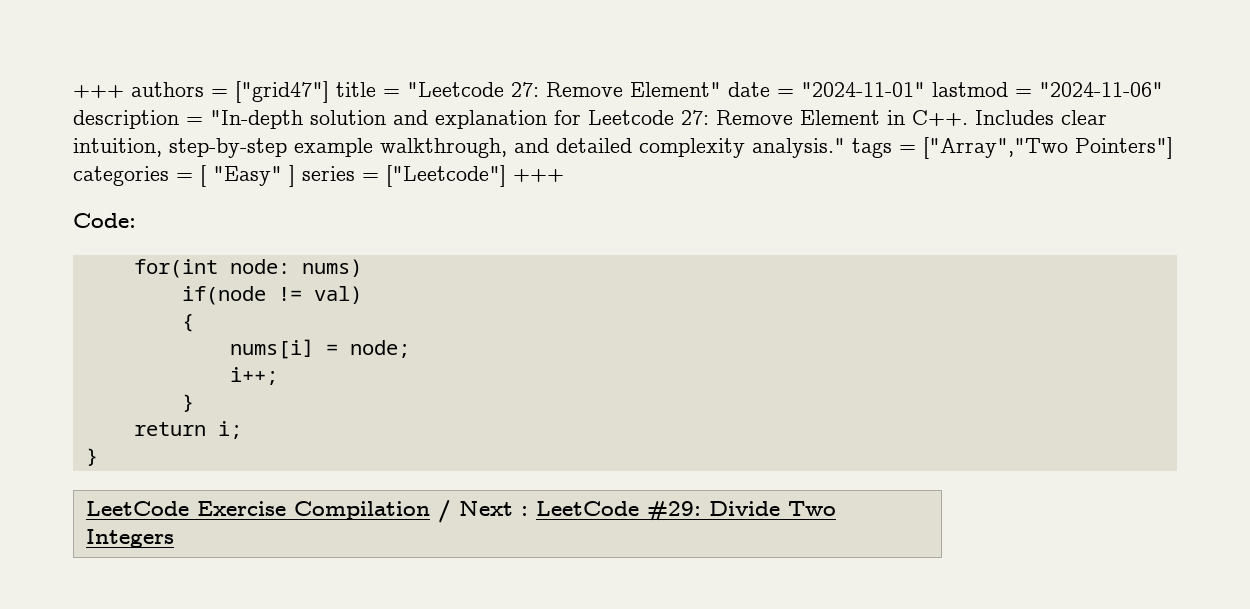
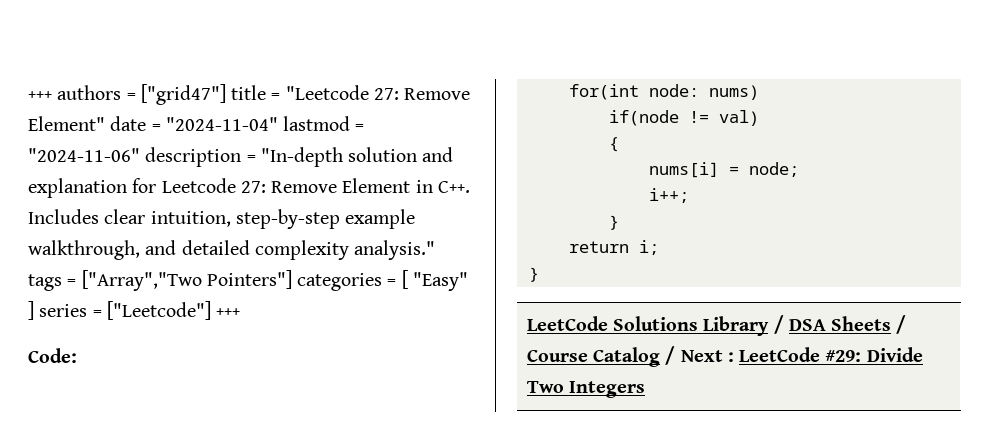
[801,82,925,97] "2024-11-01" -> [165,117,278,131] "2024-11-04"
[196,501,430,520] Exercise Compilation -> [612,315,907,336] [526,347,660,367] Solutions Library / DSA Sheets / Course Catalog

